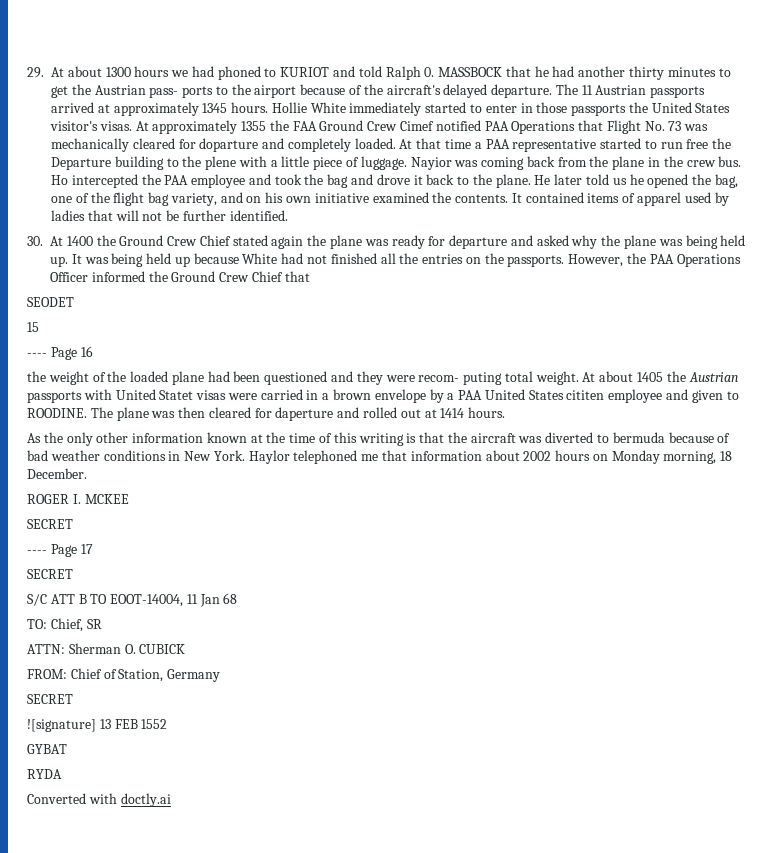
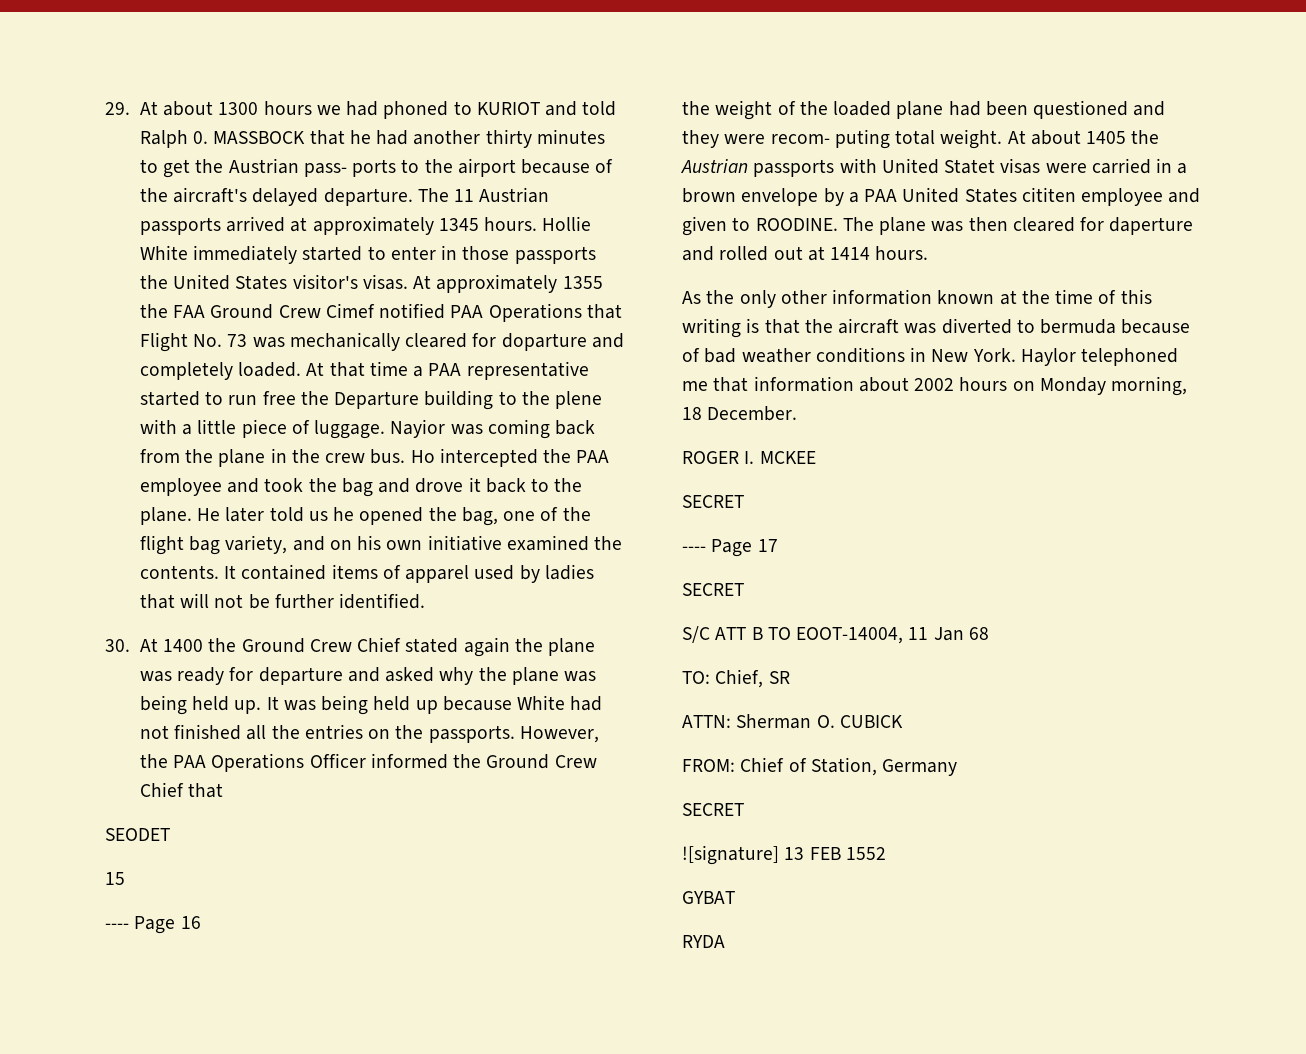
[27,793,171,807] // Converted with doctly.ai -> (725, 941) none

